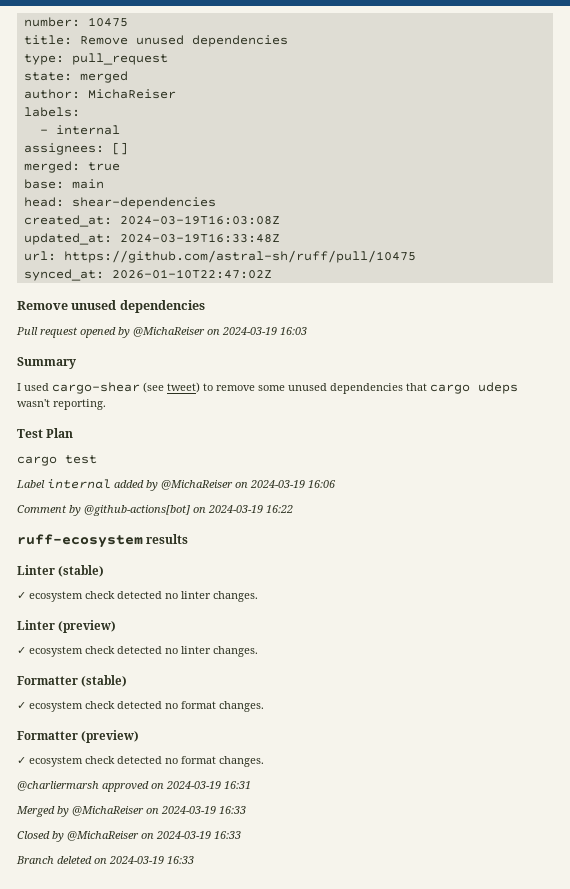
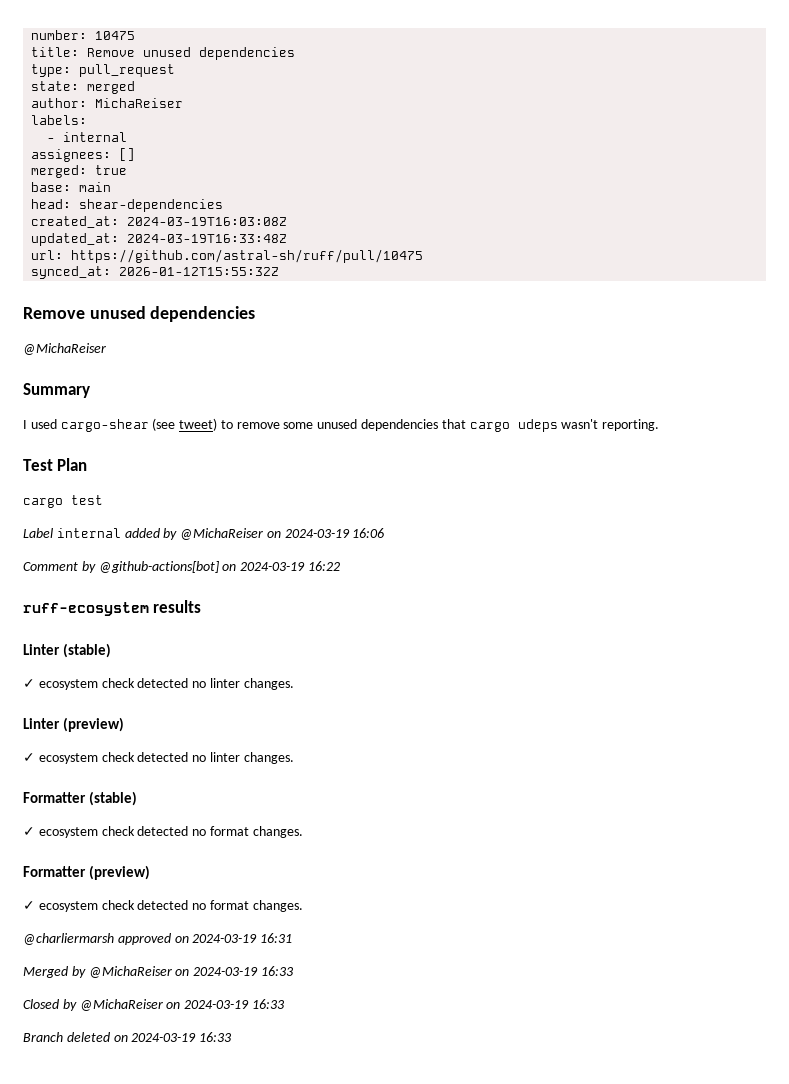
[111,269,272,279] [17,300,205,313] [16,327,307,338] 2026-01-10T22:47:02Z // Remove unused dependencies // Pull request opened by @MichaReiser on 2024-03-19 16:03 -> [119,267,280,276] [23,306,256,322] [23,343,106,355] 2026-01-12T15:55:32Z // Remove unused dependencies // @MichaReiser

